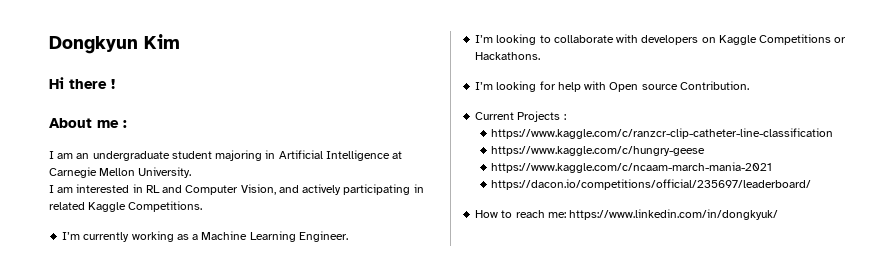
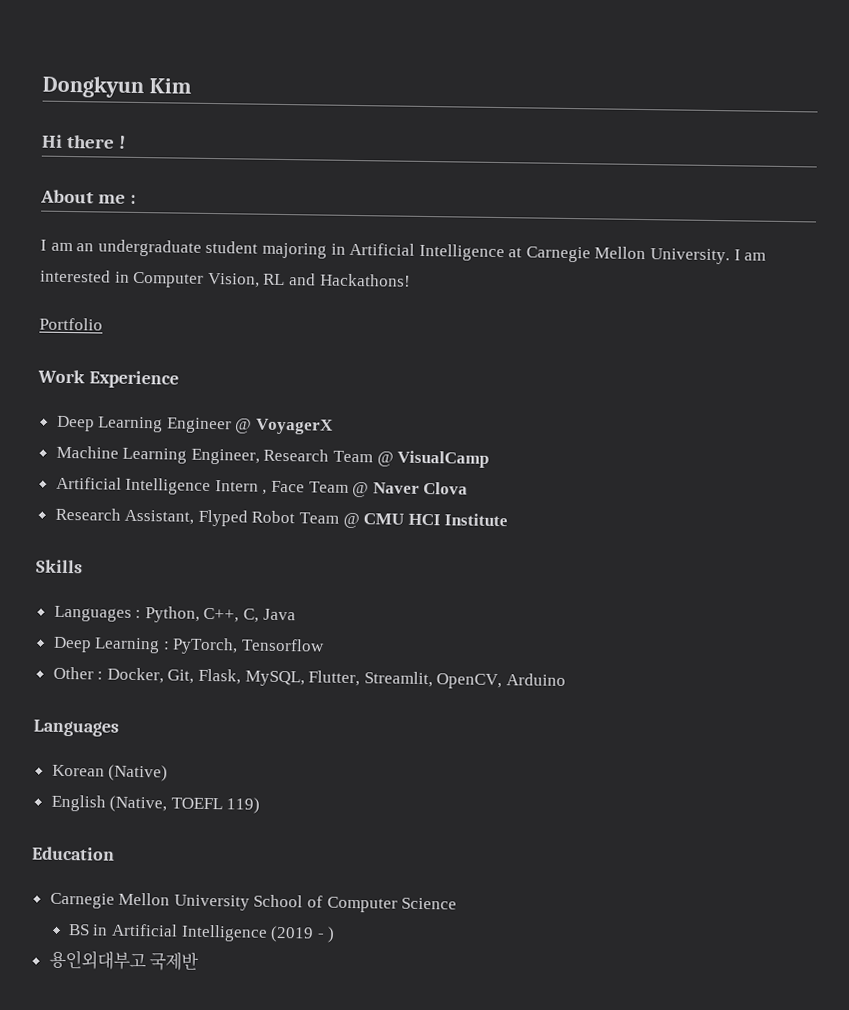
(192, 172) // -> (731, 256) none
[145,184,424,195] [49,201,203,212] [62,231,348,242] [475,34,847,45] [475,52,541,60] [475,81,749,92] [475,111,566,122] [491,128,834,139] [491,146,706,156] [491,162,773,173] [491,179,812,190] [475,209,779,220] RL and Computer Vision, and actively participating in related Kaggle Competitions. // I’m currently working as a Machine Learning Engineer. // I’m looking to collaborate with developers on Kaggle Competitions or Hackathons. // I’m looking for help with Open source Contribution. // Current Projects : // https://www.kaggle.com/c/ranzcr-clip-catheter-line-classification // https://www.kaggle.com/c/hungry-geese // https://www.kaggle.com/c/ncaam-march-mania-2021 // https://dacon.io/competitions/official/235697/leaderboard/ // How to reach me: https://www.linkedin.com/in/dongkyuk/ -> [133,271,411,288] [39,317,103,331] [37,369,179,389] [55,415,335,435] [55,445,490,468] [55,476,469,498] [54,507,509,529] [36,559,83,574] [53,605,296,623] [52,636,326,655] [52,666,567,690] [33,719,119,737] [51,764,169,782] [50,794,261,814] [32,846,115,861] [49,892,458,913] [67,923,336,943] [48,949,200,971] Computer Vision, RL and Hackathons! // Portfolio // Work Experience // Deep Learning Engineer @ VoyagerX // Machine Learning Engineer, Research Team @ VisualCamp // Artificial Intelligence Intern , Face Team @ Naver Clova // Research Assistant, Flyped Robot Team @ CMU HCI Institute // Skills // Languages : Python, C++, C, Java // Deep Learning : PyTorch, Tensorflow // Other : Docker, Git, Flask, MySQL, Flutter, Streamlit, OpenCV, Arduino // Languages // Korean (Native) // English (Native, TOEFL 119) // Education // Carnegie Mellon University School of Computer Science // BS in Artificial Intelligence (2019 - ) // 용인외대부고 국제반

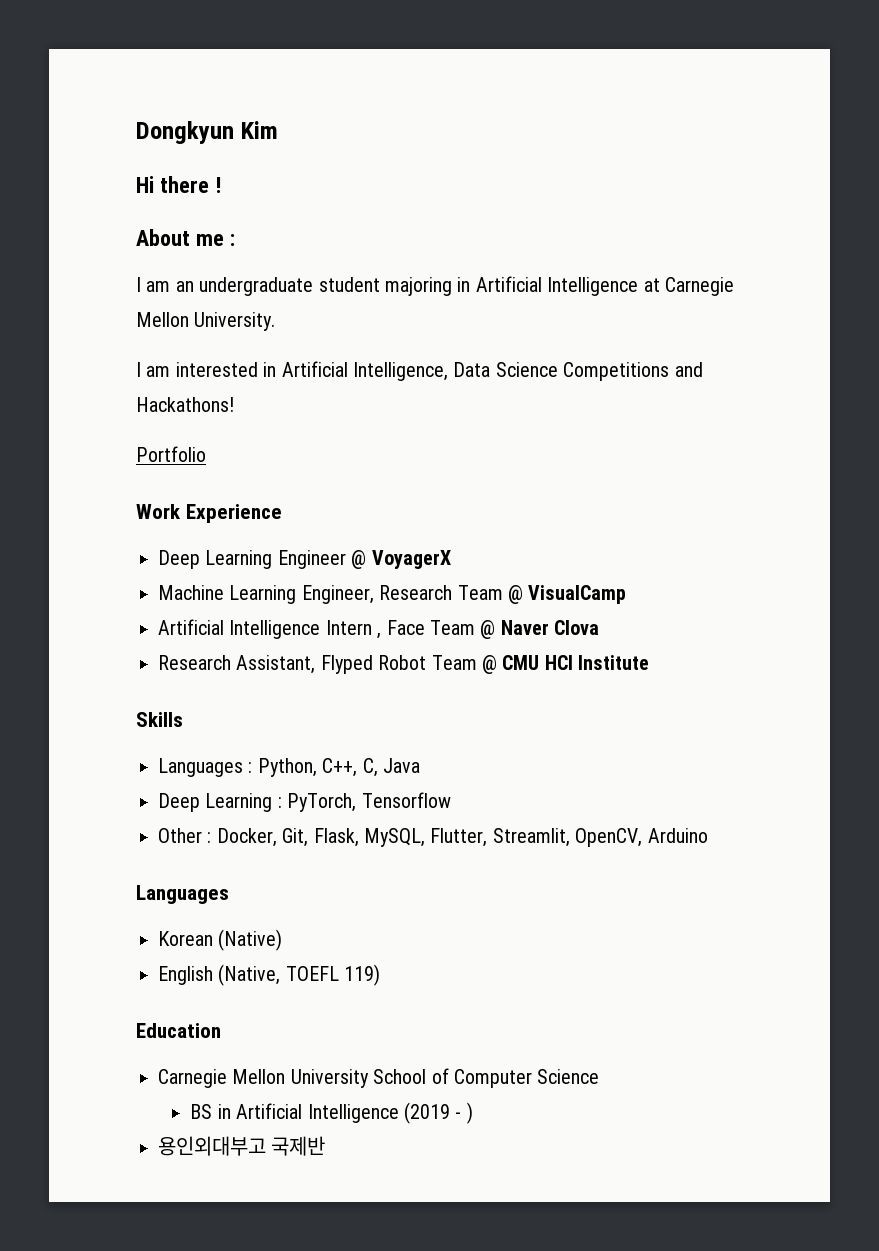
(731, 256) none -> (276, 321) //
[133,271,286,288] Computer Vision, RL -> [281,361,670,381] Artificial Intelligence, Data Science Competitions

